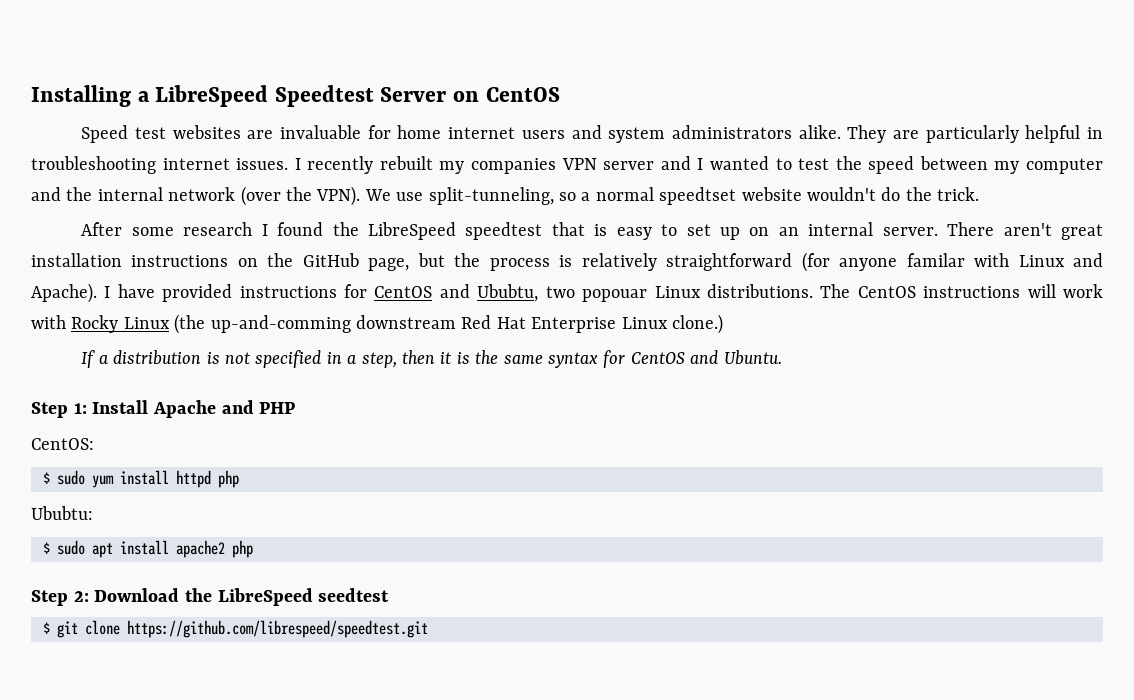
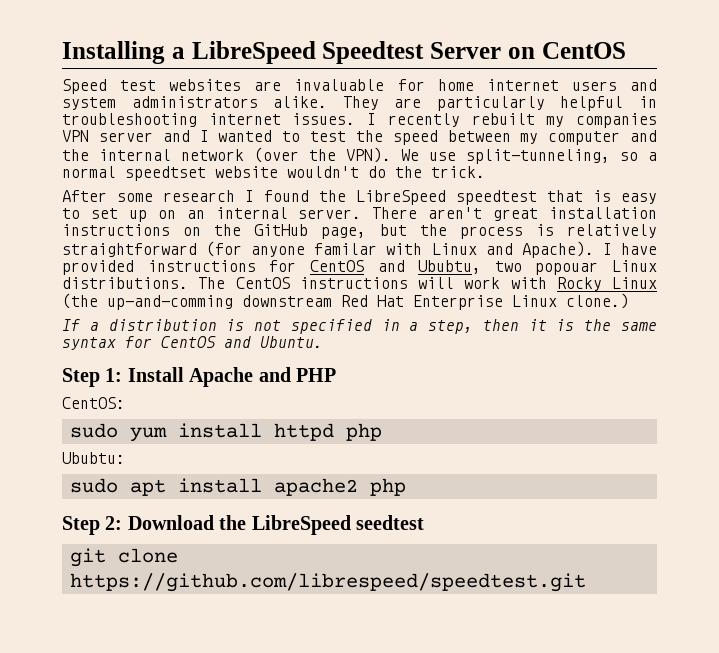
[43,472,50,484] $ -> (125, 403) none
[43,542,50,554] $ -> (125, 458) none
[43,622,50,634] $ -> (424, 522) none

